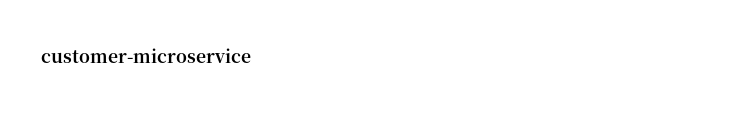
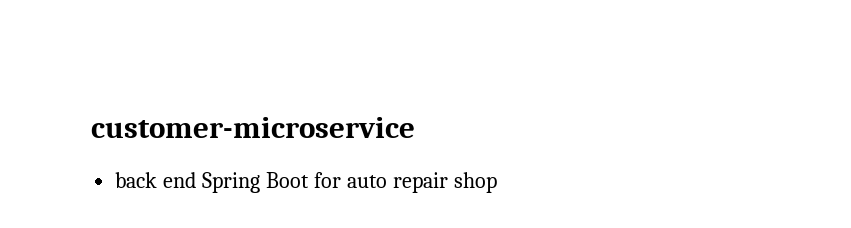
(251, 55) none -> [115,172,497,193] // back end Spring Boot for auto repair shop

